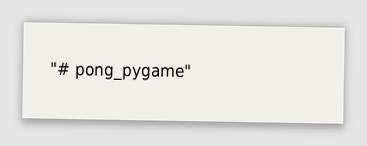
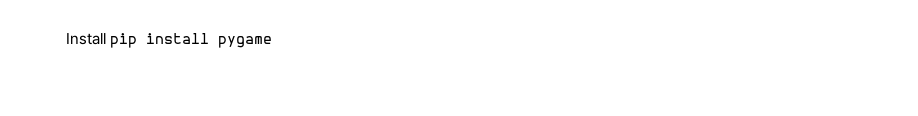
[49,61,192,83] "# pong_pygame" -> [66,33,273,48] Install pip install pygame

